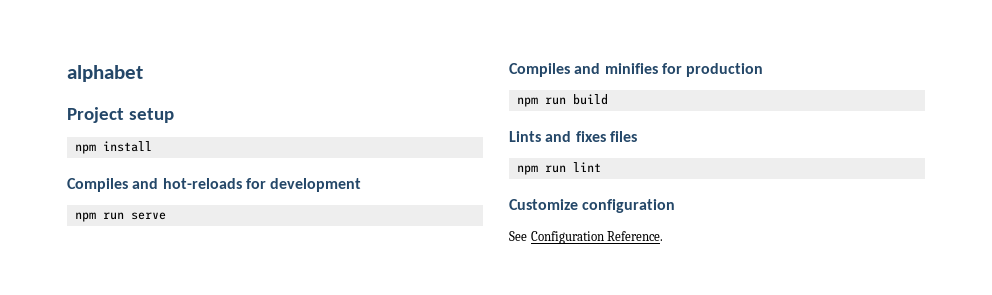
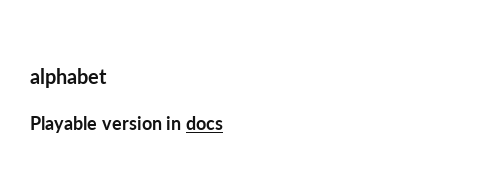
[67,107,174,123] [74,141,152,154] [67,178,362,192] [74,212,166,222] [509,63,764,77] [516,94,608,107] [509,131,637,142] [516,162,601,175] [509,199,676,213] [509,231,664,244] Project setup // npm install // Compiles and hot-reloads for development // npm run serve // Compiles and minifies for production // npm run build // Lints and fixes files // npm run lint // Customize configuration // See Configuration Reference. -> [30,116,224,133] Playable version in docs

